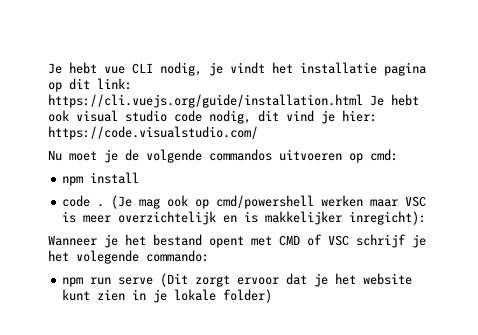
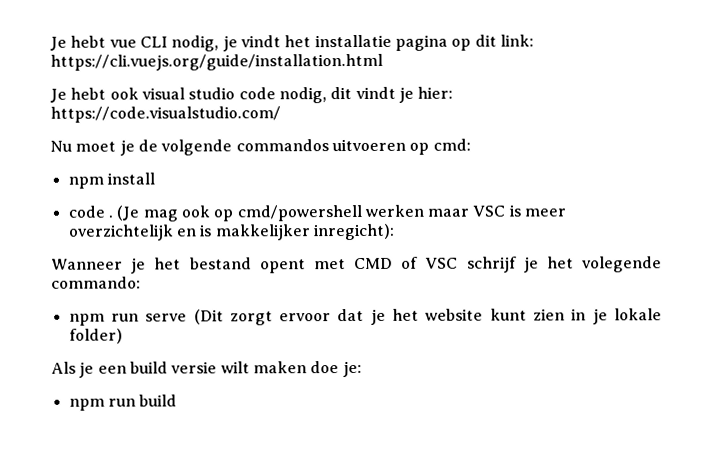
(363, 101) none -> (383, 62) //
[286,110,314,122] vind -> [355,86,396,100] vindt
(273, 296) none -> [51,360,362,378] [68,394,178,411] // Als je een build versie wilt maken doe je: // npm run build

